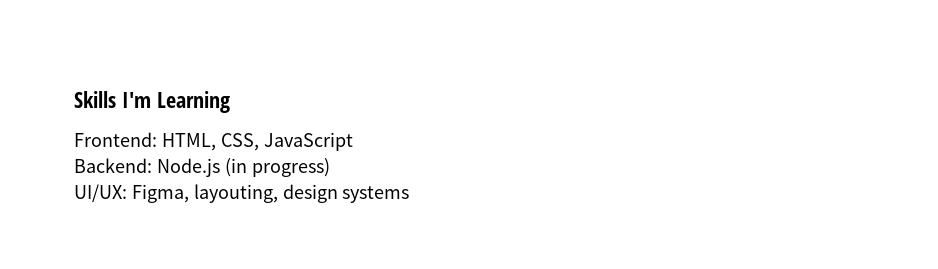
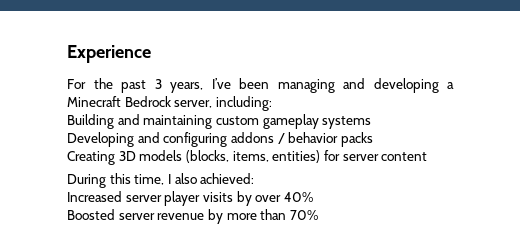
[74,91,230,113] [74,132,353,151] [74,158,330,177] [74,184,410,203] Skills I'm Learning // Frontend: HTML, CSS, JavaScript // Backend: Node.js (in progress) // UI/UX: Figma, layouting, design systems -> [67,45,151,63] [67,78,454,93] [67,96,272,111] [67,114,372,129] [67,132,373,147] [67,150,428,165] [67,173,255,188] [67,191,313,206] [67,209,318,224] Experience // For the past 3 years, I’ve been managing and developing a Minecraft Bedrock server, including: // Building and maintaining custom gameplay systems // Developing and configuring addons / behavior packs // Creating 3D models (blocks, items, entities) for server content // During this time, I also achieved: // Increased server player visits by over 40% // Boosted server revenue by more than 70%

